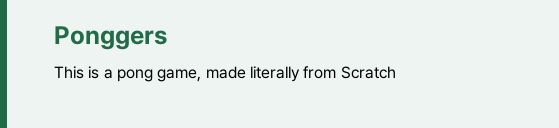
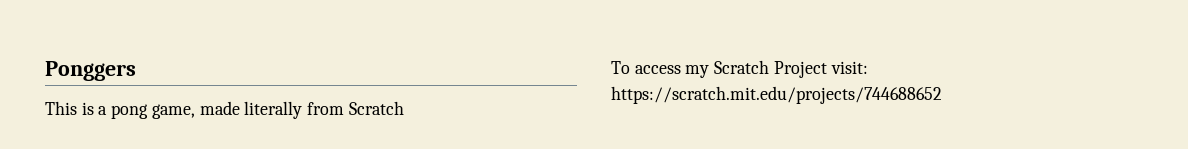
(396, 72) none -> [611,60,868,78] [611,86,942,104] // To access my Scratch Project visit: https://scratch.mit.edu/projects/744688652

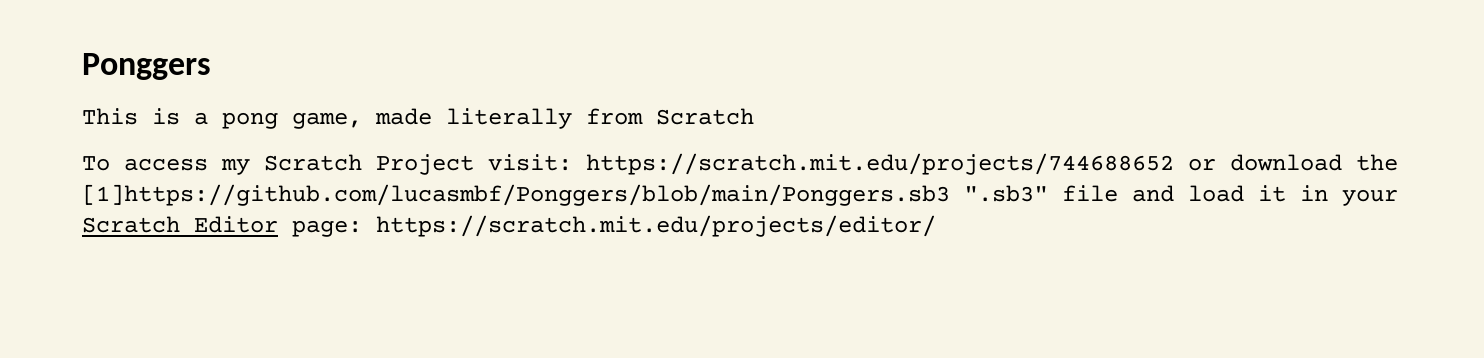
(942, 95) none -> [1188,154,1398,171] [82,184,1398,206] [82,215,936,237] or download the [1]https://github.com/lucasmbf/Ponggers/blob/main/Ponggers.sb3 ".sb3" file and load it in your Scratch Editor page: https://scratch.mit.edu/projects/editor/

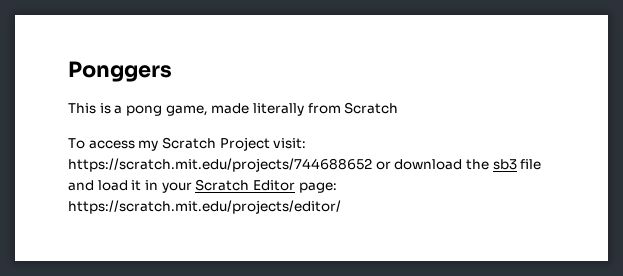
[82,184,1048,206] [1]https://github.com/lucasmbf/Ponggers/blob/main/Ponggers.sb3 ".sb3" -> [492,159,517,170] sb3

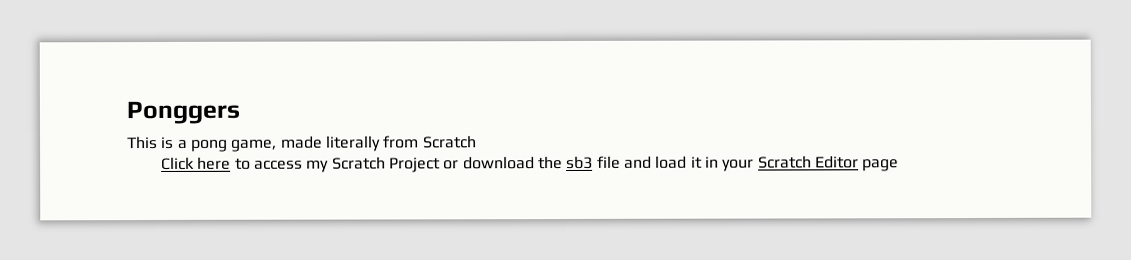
[68,138,85,149] To -> [161,156,251,170] Click here to
[273,138,307,149] [68,158,372,172] visit: https://scratch.mit.edu/projects/744688652 -> (442, 165) none
[298,182,337,193] [68,200,341,214] page: https://scratch.mit.edu/projects/editor/ -> [862,159,900,172] page

